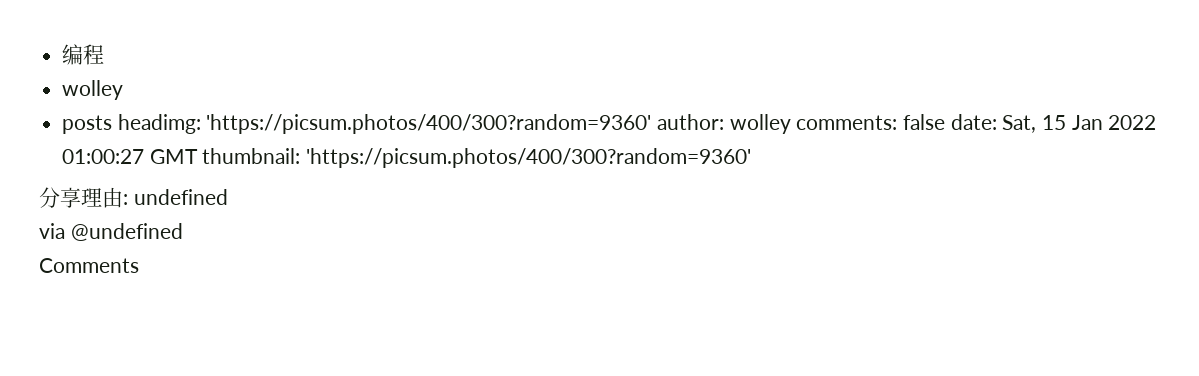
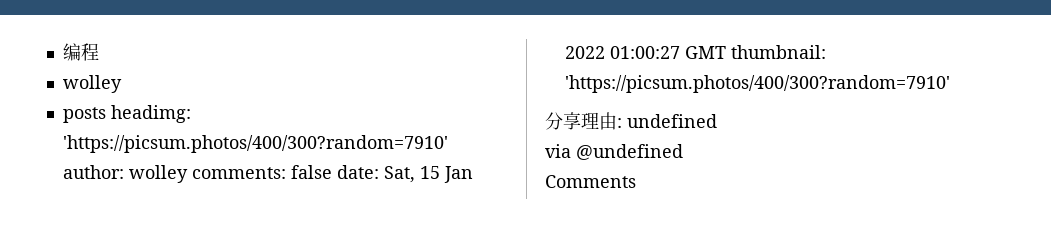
[206,114,652,134] 'https://picsum.photos/400/300?random=9360' -> [62,135,448,153] 'https://picsum.photos/400/300?random=7910'
[306,148,752,168] 'https://picsum.photos/400/300?random=9360' -> [564,75,950,93] 'https://picsum.photos/400/300?random=7910'

